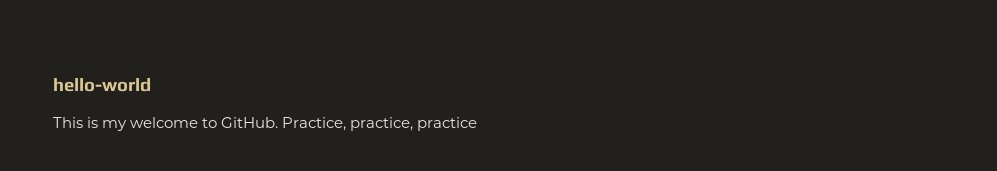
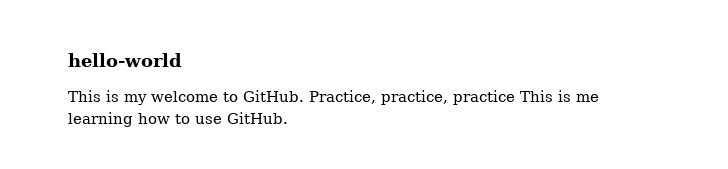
(478, 124) none -> [520,90,599,102] [68,112,288,127] This is me learning how to use GitHub.

